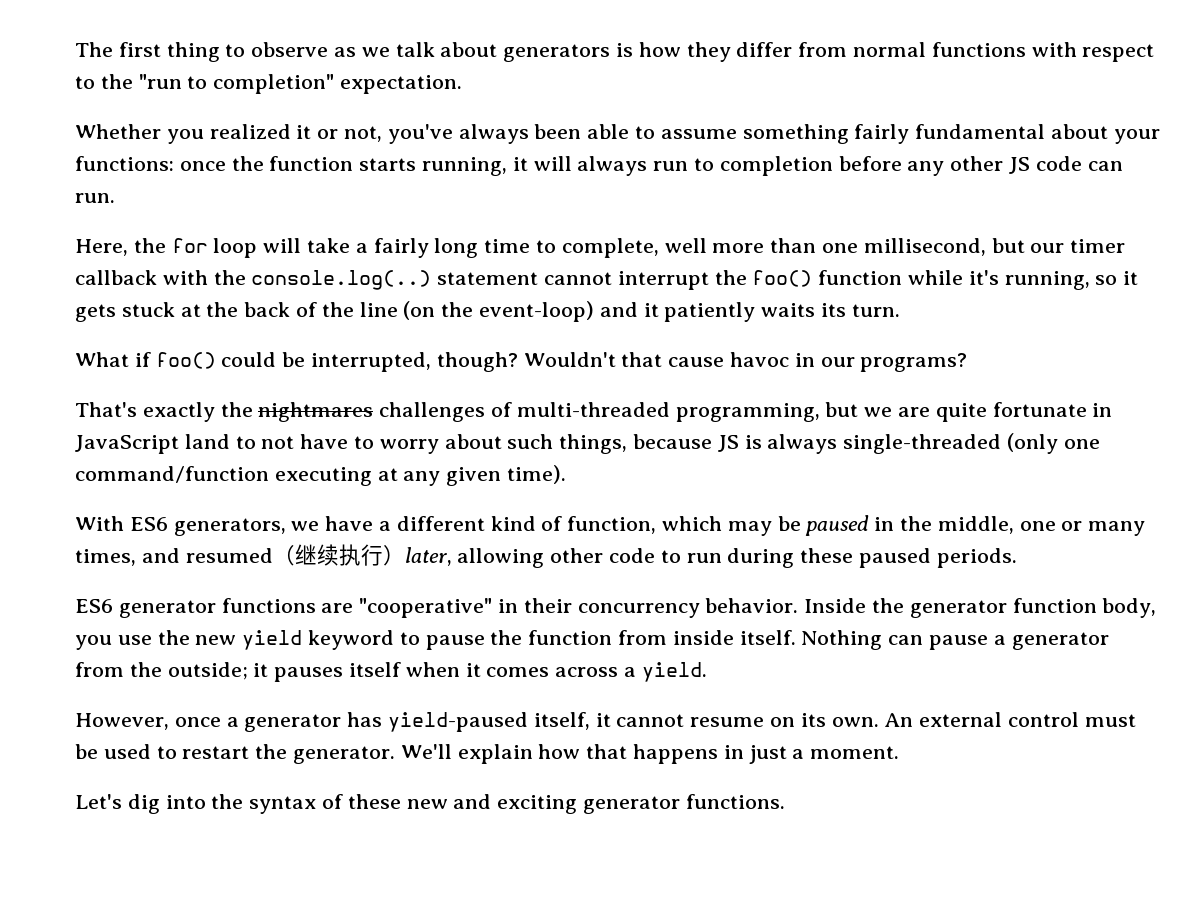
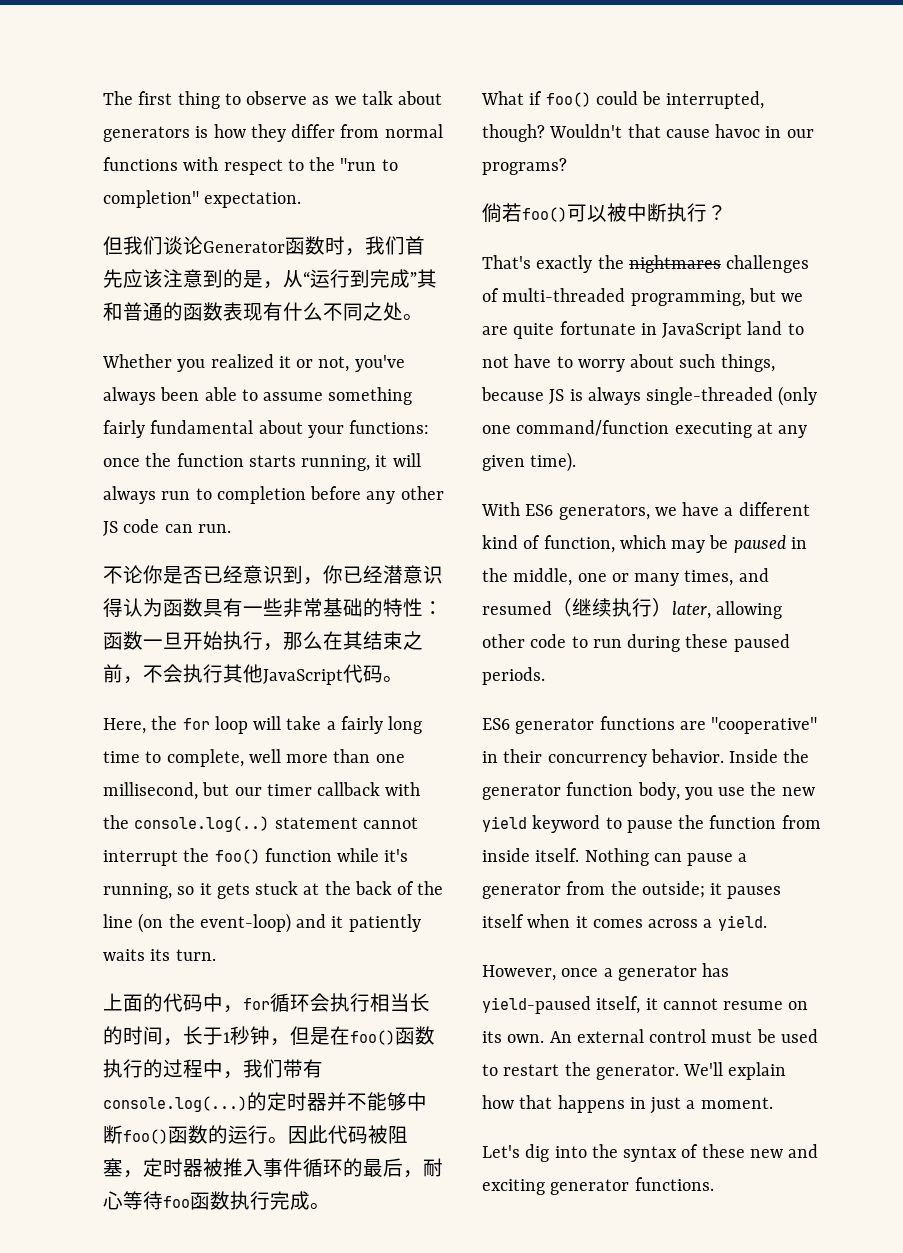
(463, 84) none -> [103,236,425,256] [103,269,437,289] [103,302,423,321] // 但我们谈论Generator函数时，我们首先应该注意到的是，从“运行到完成”其和普通的函数表现有什么不同之处。
(115, 198) none -> [103,565,443,585] [103,598,443,617] [103,631,423,651] [103,664,403,685] // 不论你是否已经意识到，你已经潜意识得认为函数具有一些非常基础的特性：函数一旦开始执行，那么在其结束之前，不会执行其他JavaScript代码。
(900, 310) none -> [103,993,430,1013] [103,1026,435,1046] [103,1059,323,1079] [103,1092,427,1112] [103,1125,408,1144] [103,1158,443,1178] [103,1191,330,1210] // 上面的代码中，for循环会执行相当长的时间，长于1秒钟，但是在foo()函数执行的过程中，我们带有console.log(...)的定时器并不能够中断foo()函数的运行。因此代码被阻塞，定时器被推入事件循环的最后，耐心等待foo函数执行完成。
(968, 362) none -> [482,203,727,222] // 倘若foo()可以被中断执行？

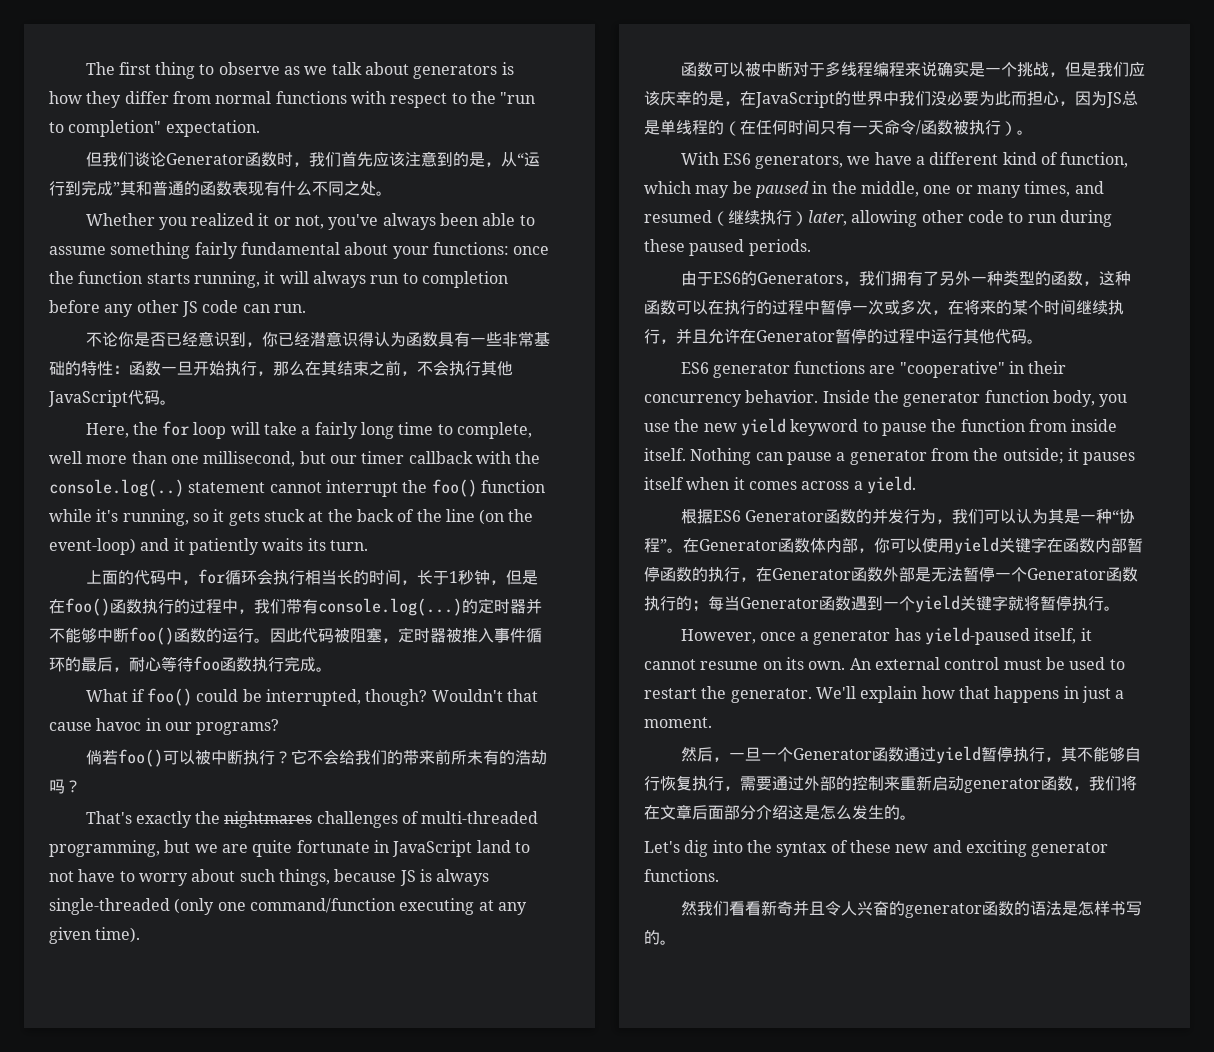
(727, 212) none -> [290,749,547,765] [49,779,81,794] 它不会给我们的带来前所未有的浩劫吗？
(577, 462) none -> [680,61,1145,77] [644,91,1138,108] [644,119,1033,136] // 函数可以被中断对于多线程编程来说确实是一个挑战，但是我们应该庆幸的是，在JavaScript的世界中我们没必要为此而担心，因为JS总是单线程的（在任何时间只有一天命令/函数被执行）。
(545, 676) none -> [680,270,1131,286] [644,299,1124,315] [644,328,1043,344] // 由于ES6的Generators，我们拥有了另外一种类型的函数，这种函数可以在执行的过程中暂停一次或多次，在将来的某个时间继续执行，并且允许在Generator暂停的过程中运行其他代码。
(767, 923) none -> [680,508,1135,524] [644,537,1143,555] [644,566,1138,582] [644,595,1120,613] // 根据ES6 Generator函数的并发行为，我们可以认为其是一种“协程”。在Generator函数体内部，你可以使用yield关键字在函数内部暂停函数的执行，在Generator函数外部是无法暂停一个Generator函数执行的；每当Generator函数遇到一个yield关键字就将暂停执行。
(773, 1103) none -> [680,746,1141,764] [644,775,1137,793] [644,805,916,820] // 然后，一旦一个Generator函数通过yield暂停执行，其不能够自行恢复执行，需要通过外部的控制来重新启动generator函数，我们将在文章后面部分介绍这是怎么发生的。
(714, 1184) none -> [680,900,1142,918] [644,930,676,945] // 然我们看看新奇并且令人兴奋的generator函数的语法是怎样书写的。

